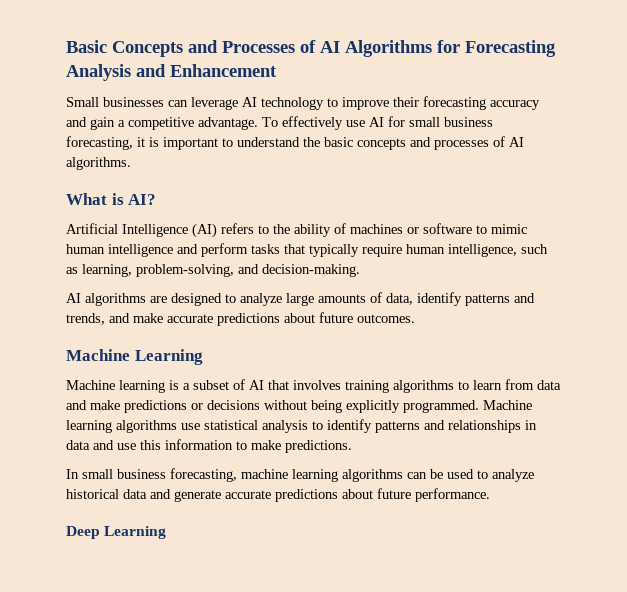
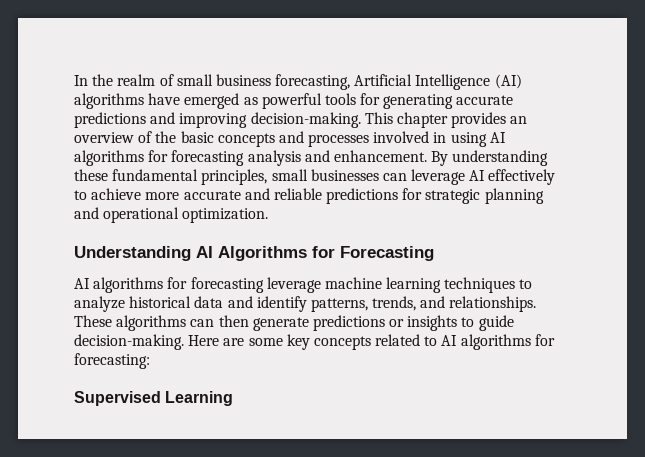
[66,40,556,57] [66,64,277,81] [66,96,540,110] [66,116,493,130] [66,136,300,150] Basic Concepts and Processes of AI Algorithms for Forecasting Analysis and Enhancement // Small businesses can leverage AI technology to improve their forecasting accuracy and gain a competitive advantage. To effectively use AI for small business forecasting, it is important to understand -> [74,74,522,90] [74,93,514,109] [74,112,528,128] [74,131,153,143] In the realm of small business forecasting, Artificial Intelligence (AI) algorithms have emerged as powerful tools for generating accurate predictions and improving decision-making. This chapter provides an overview of
[493,136,524,147] [66,157,131,170] [66,193,157,205] [66,223,527,238] [66,243,548,257] [66,264,360,277] [66,292,535,306] [66,312,415,326] [66,349,203,365] [66,379,561,393] [66,400,532,413] [66,419,537,433] [66,439,352,453] [66,468,474,482] of AI algorithms. // What is AI? // Artificial Intelligence (AI) refers to the ability of machines or software to mimic human intelligence and perform tasks that typically require human intelligence, such as learning, problem-solving, and decision-making. // AI algorithms are designed to analyze large amounts of data, identify patterns and trends, and make accurate predictions about future outcomes. // Machine Learning // Machine learning is a subset of AI that involves training algorithms to learn from data and make predictions or decisions without being explicitly programmed. Machine learning algorithms use statistical analysis to identify patterns and relationships in data and use this information to make predictions. // In small business forecasting, machine learning algorithms can be used -> [373,131,506,147] [74,150,549,166] [74,169,556,185] [74,188,544,204] [74,207,269,223] [74,246,434,261] [74,277,516,293] involved in using AI algorithms for forecasting analysis and enhancement. By understanding these fundamental principles, small businesses can leverage AI effectively to achieve more accurate and reliable predictions for strategic planning and operational optimization. // Understanding AI Algorithms for Forecasting // AI algorithms for forecasting leverage machine learning techniques
[174,488,490,502] [66,526,100,539] generate accurate predictions about future performance. // Deep -> [256,296,537,312] [74,315,514,331] [74,334,555,350] [74,353,150,369] [74,391,161,406] identify patterns, trends, and relationships. These algorithms can then generate predictions or insights to guide decision-making. Here are some key concepts related to AI algorithms for forecasting: // Supervised

